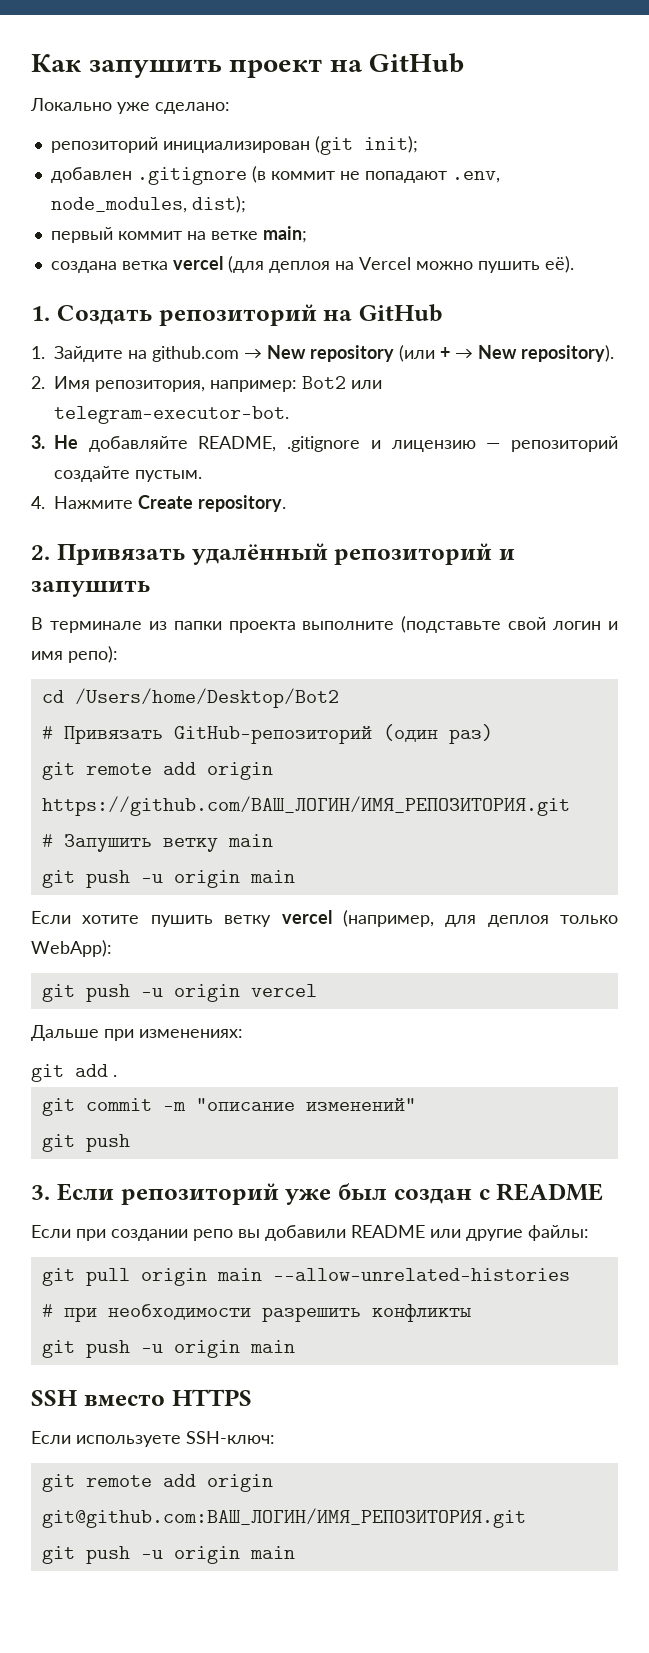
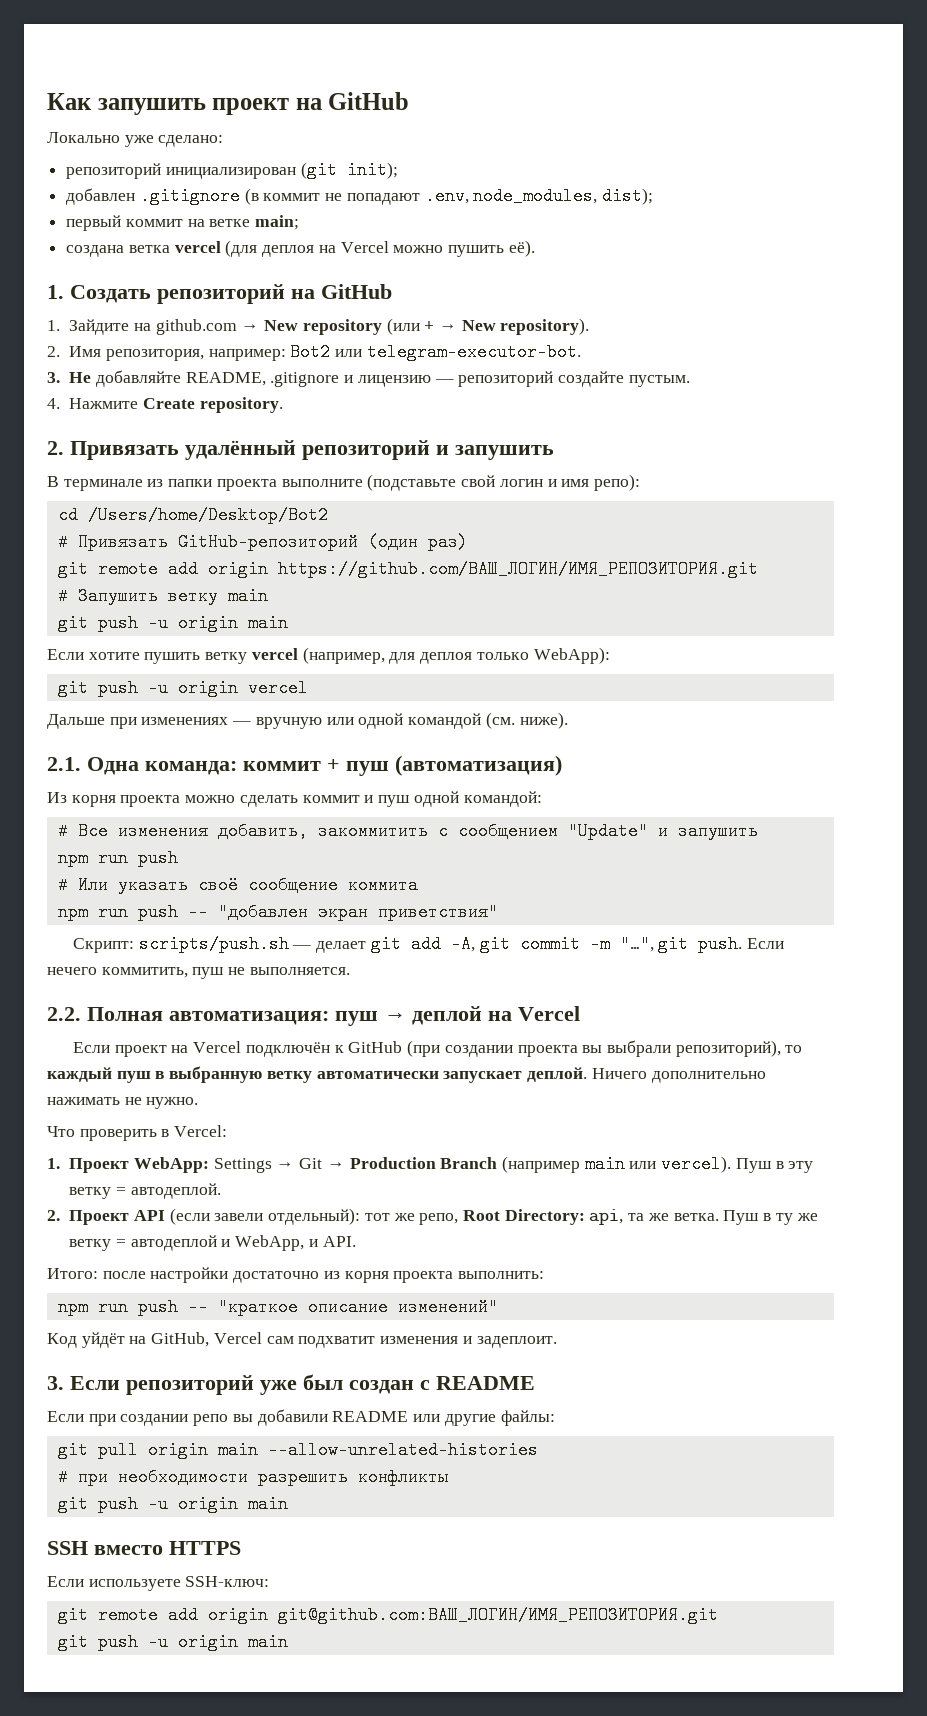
[139,1029,243,1038] изменениях: // -> [141,712,568,729] [47,755,562,776] [47,791,542,807] [57,822,758,840] [57,849,178,867] [57,876,418,894] [57,903,498,921] [73,935,367,953] изменениях — вручную или одной командой (см. ниже). // 2.1. Одна команда: коммит + пуш (автоматизация) // Из корня проекта можно сделать коммит и пуш одной командой: // # Все изменения добавить, закоммитить с сообщением "Update" и запушить // npm run push // # Или указать своё сообщение коммита // npm run push -- "добавлен экран приветствия" // Скрипт: scripts/push.sh — делает
[113,1075,117,1077] . // -> [450,935,475,953] -A,
[195,1098,416,1111] [41,1134,130,1152] "описание изменений" // git push -> [619,935,785,953] [47,967,350,979] [47,1006,580,1026] [73,1040,803,1057] [47,1066,766,1083] [47,1097,199,1109] [47,1125,228,1141] [47,1155,814,1173] [69,1183,221,1199] [47,1208,818,1225] [69,1235,356,1251] [47,1267,545,1283] [57,1298,498,1316] [47,1332,557,1348] "…", git push. Если нечего коммитить, пуш не выполняется. // 2.2. Полная автоматизация: пуш → деплой на Vercel // Если проект на Vercel подключён к GitHub (при создании проекта вы выбрали репозиторий), то каждый пуш в выбранную ветку автоматически запускает деплой. Ничего дополнительно нажимать не нужно. // Что проверить в Vercel: // 1. Проект WebApp: Settings → Git → Production Branch (например main или vercel). Пуш в эту ветку = автодеплой. // 2. Проект API (если завели отдельный): тот же репо, Root Directory: api, та же ветка. Пуш в ту же ветку = автодеплой и WebApp, и API. // Итого: после настройки достаточно из корня проекта выполнить: // npm run push -- "краткое описание изменений" // Код уйдёт на GitHub, Vercel сам подхватит изменения и задеплоит.

